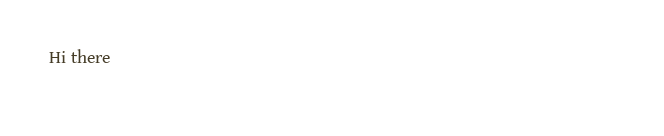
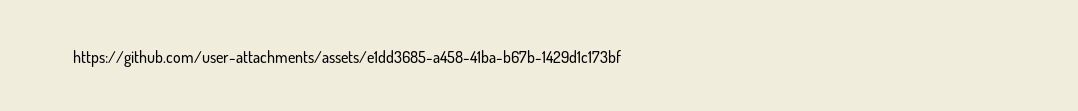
[49,49,110,63] Hi there -> [73,50,621,67] https://github.com/user-attachments/assets/e1dd3685-a458-41ba-b67b-1429d1c173bf

